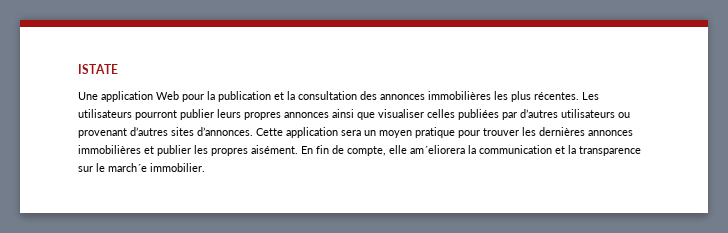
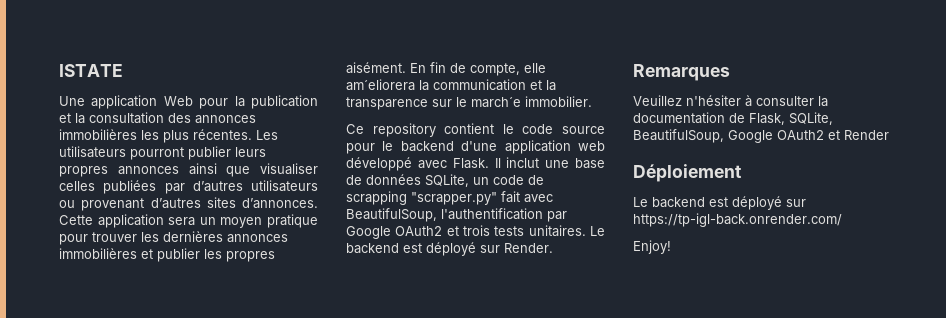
(205, 167) none -> [346,123,605,137] [346,140,605,154] [346,157,605,171] [346,174,544,187] [346,191,553,205] [346,208,567,222] [346,225,605,239] [346,242,553,256] [633,64,730,81] [633,95,828,107] [633,112,833,125] [633,129,889,143] [633,164,742,182] [633,196,806,210] [633,213,842,227] [633,240,671,254] // Ce repository contient le code source pour le backend d'une application web développé avec Flask. Il inclut une base de données SQLite, un code de scrapping "scrapper.py" fait avec BeautifulSoup, l'authentification par Google OAuth2 et trois tests unitaires. Le backend est déployé sur Render. // Remarques // Veuillez n'hésiter à consulter la documentation de Flask, SQLite, BeautifulSoup, Google OAuth2 et Render // Déploiement // Le backend est déployé sur https://tp-igl-back.onrender.com/ // Enjoy!

